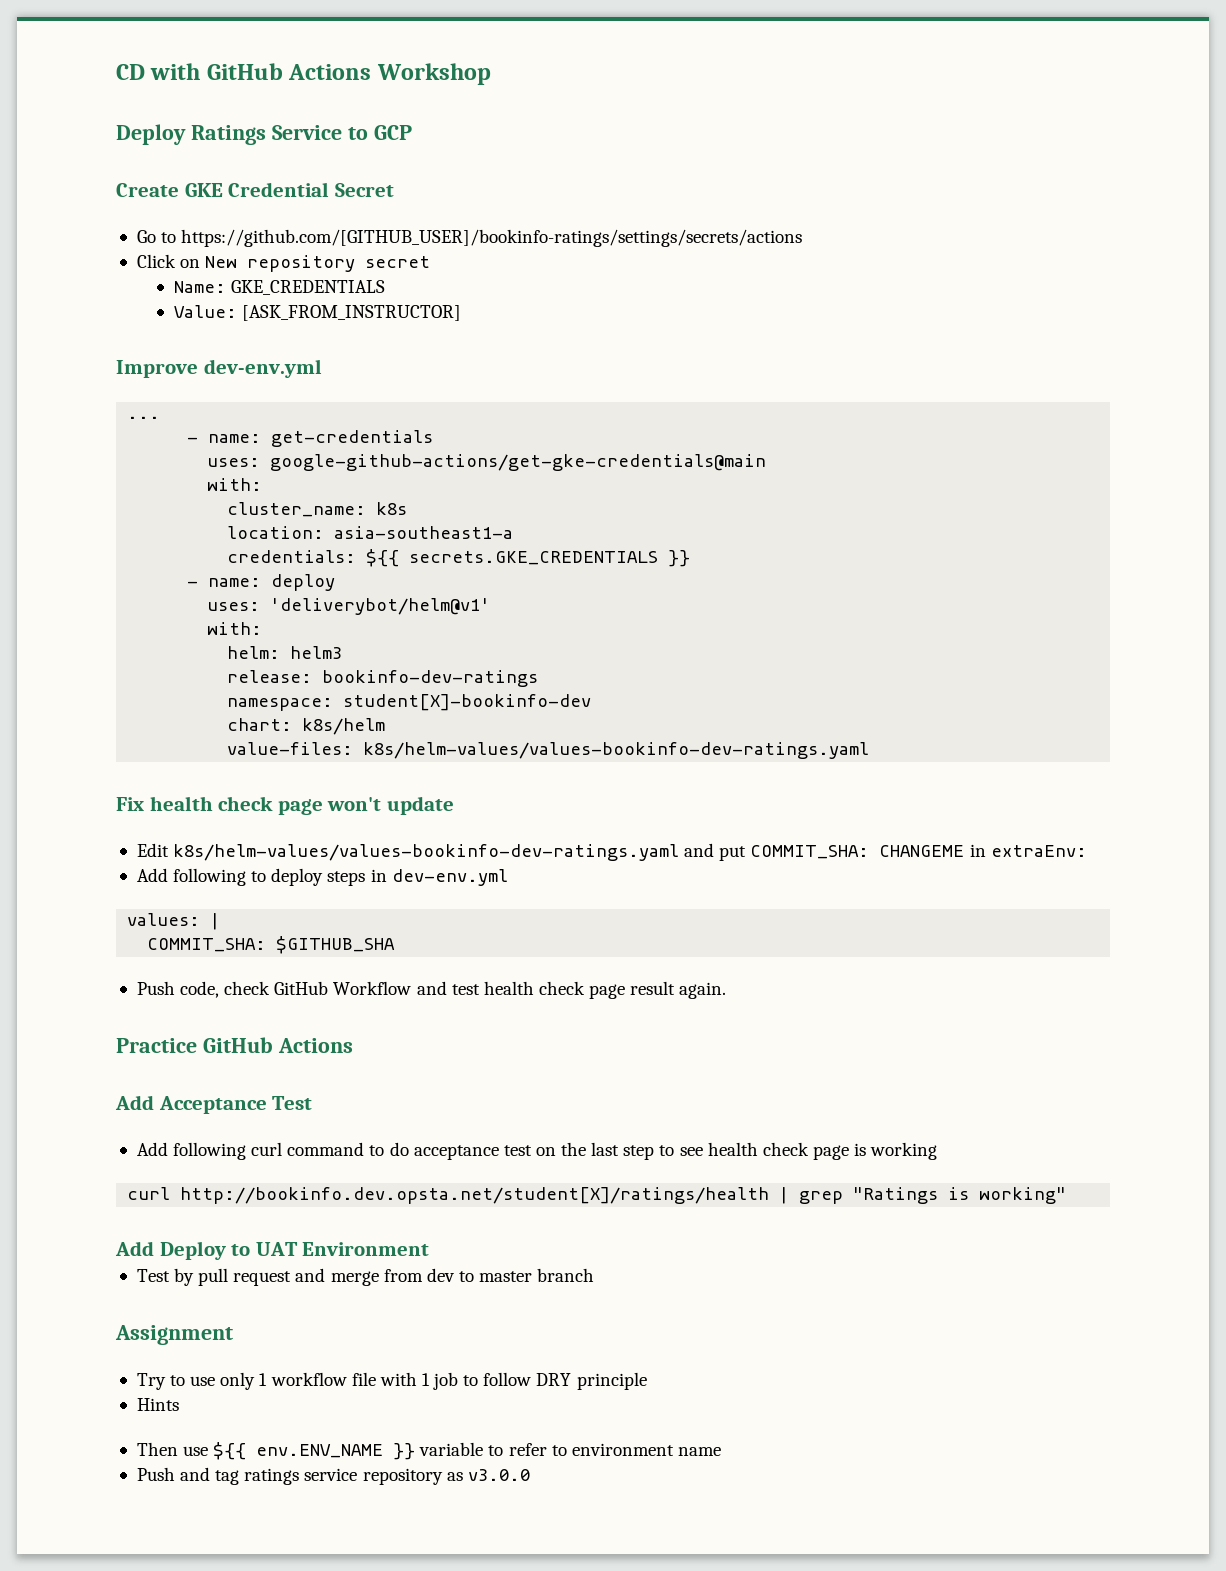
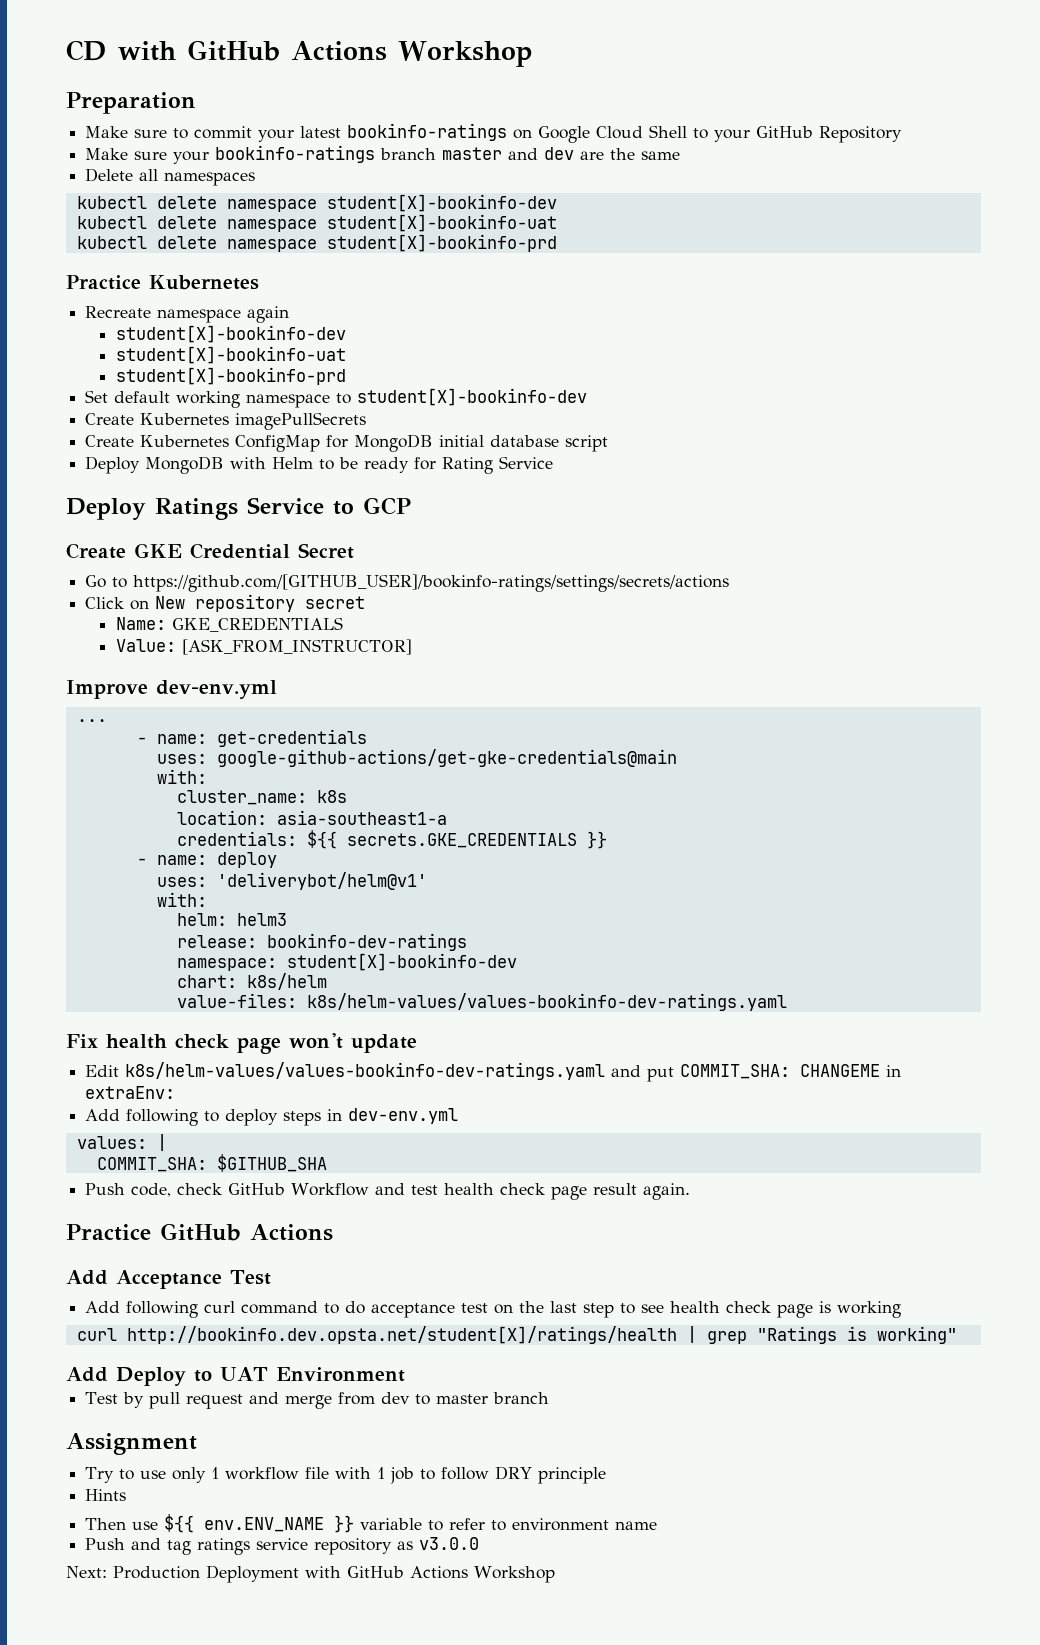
(491, 74) none -> [66,92,196,114] [85,123,903,143] [85,145,681,164] [85,168,256,186] [76,194,557,212] [76,214,557,232] [76,234,557,252] [66,275,259,290] [85,306,290,323] [116,325,347,343] [116,346,347,364] [116,367,347,385] [85,388,588,408] [85,412,367,430] [85,434,609,452] [85,456,554,474] // Preparation // Make sure to commit your latest bookinfo-ratings on Google Cloud Shell to your GitHub Repository // Make sure your bookinfo-ratings branch master and dev are the same // Delete all namespaces // kubectl delete namespace student[X]-bookinfo-dev // kubectl delete namespace student[X]-bookinfo-uat // kubectl delete namespace student[X]-bookinfo-prd // Practice Kubernetes // Recreate namespace again // student[X]-bookinfo-dev // student[X]-bookinfo-uat // student[X]-bookinfo-prd // Set default working namespace to student[X]-bookinfo-dev // Create Kubernetes imagePullSecrets // Create Kubernetes ConfigMap for MongoDB initial database script // Deploy MongoDB with Helm to be ready for Rating Service
(530, 1475) none -> [66,1565,555,1583] // Next: Production Deployment with GitHub Actions Workshop

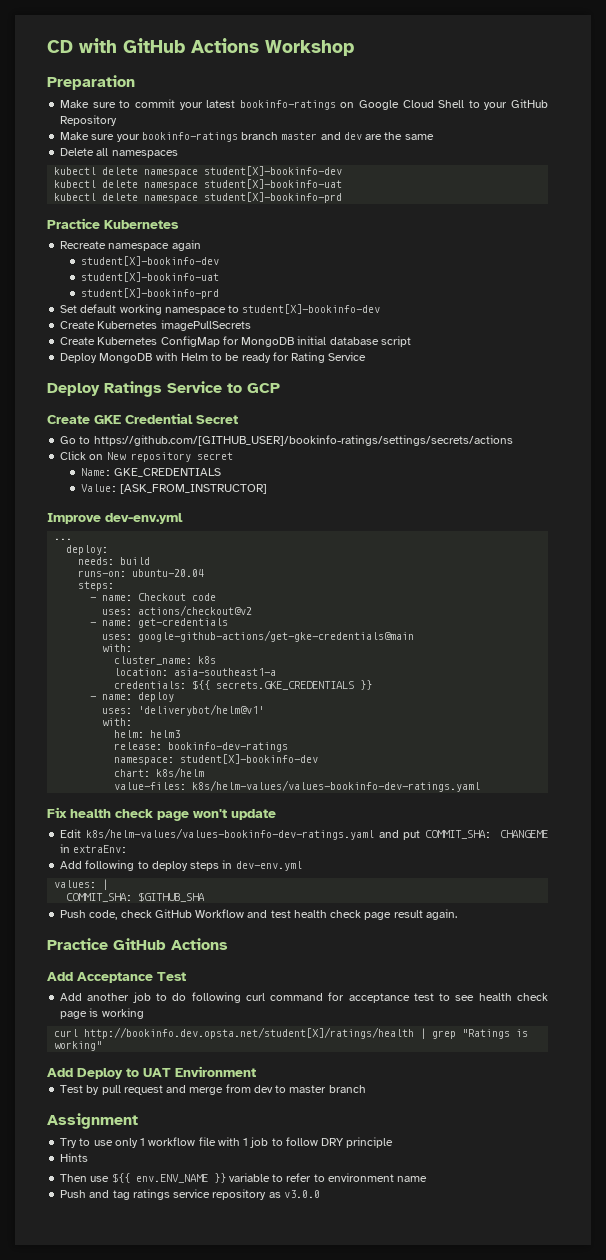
(107, 720) none -> [66,545,109,555] [78,557,151,565] [78,569,205,577] [78,581,115,591] [90,593,217,601] [102,605,253,616] // deploy: // needs: build // runs-on: ubuntu-20.04 // steps: // - name: Checkout code // uses: actions/checkout@v2
[126,1301,615,1318] following curl command to do acceptance test on the last step -> [87,992,434,1003] another job to do following curl command for acceptance test
[66,1565,555,1583] // Next: Production Deployment with GitHub Actions Workshop -> (320, 1194) none

